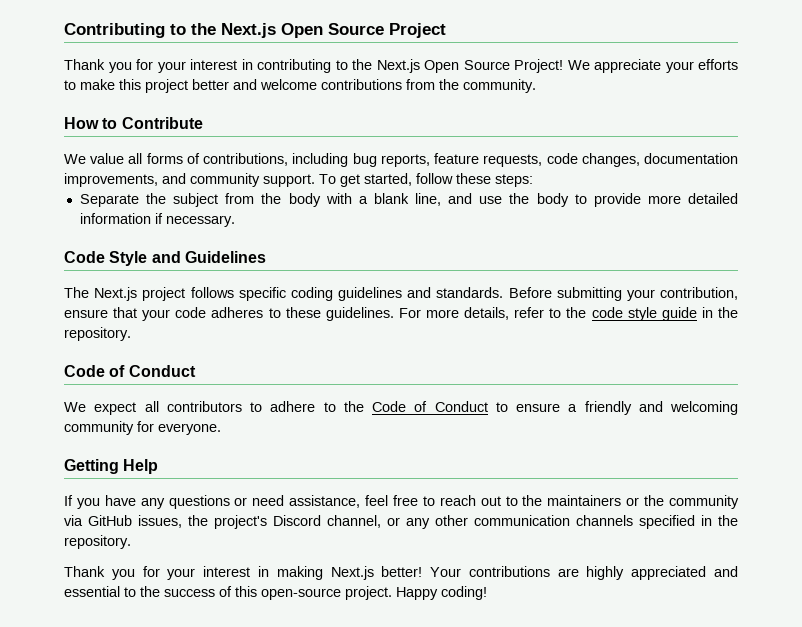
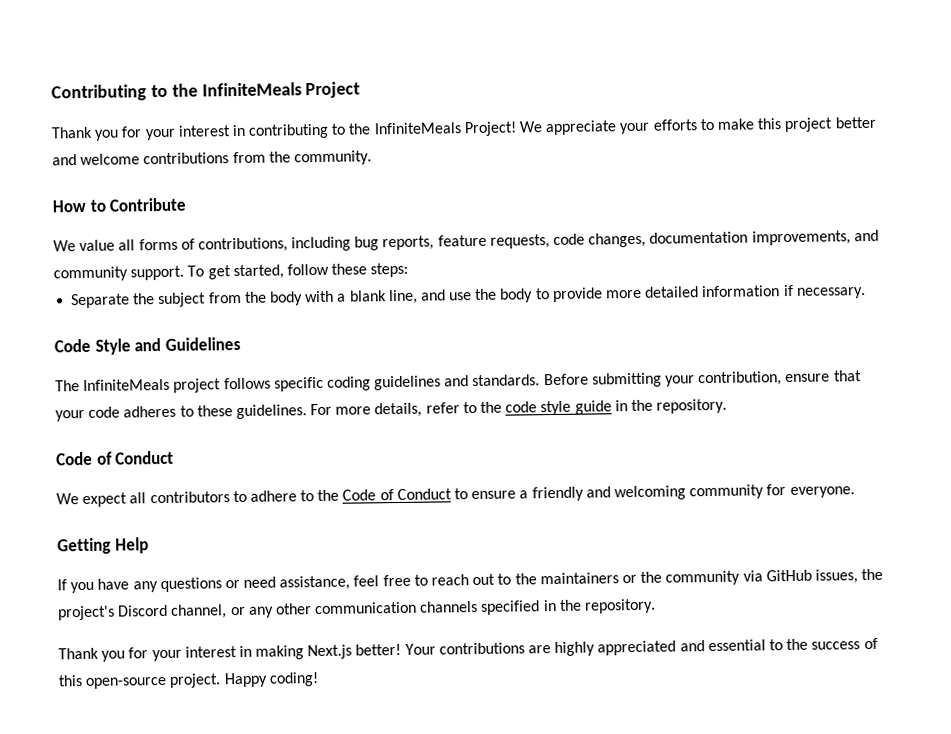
[221,23,384,38] Next.js Open Source -> [201,82,302,97] InfiniteMeals
[376,59,510,73] Next.js Open Source -> [373,122,462,135] InfiniteMeals
[94,287,138,301] Next.js -> [83,378,171,391] InfiniteMeals

